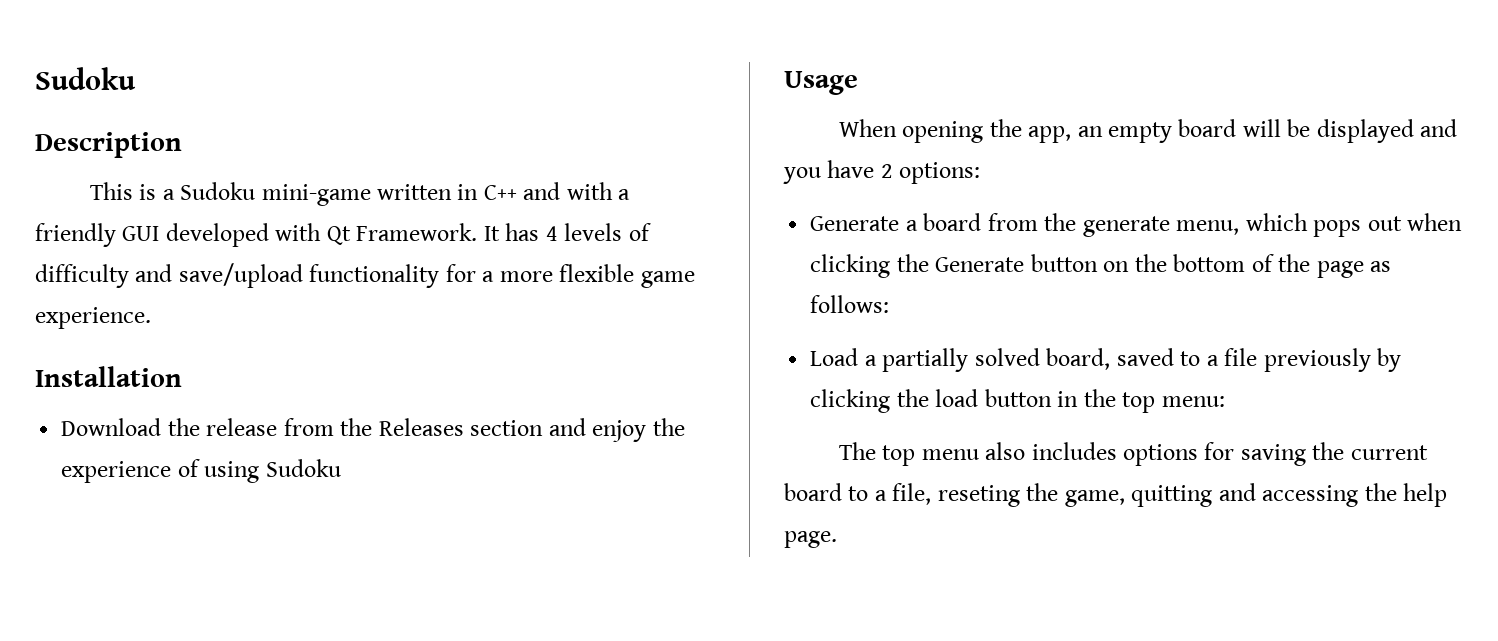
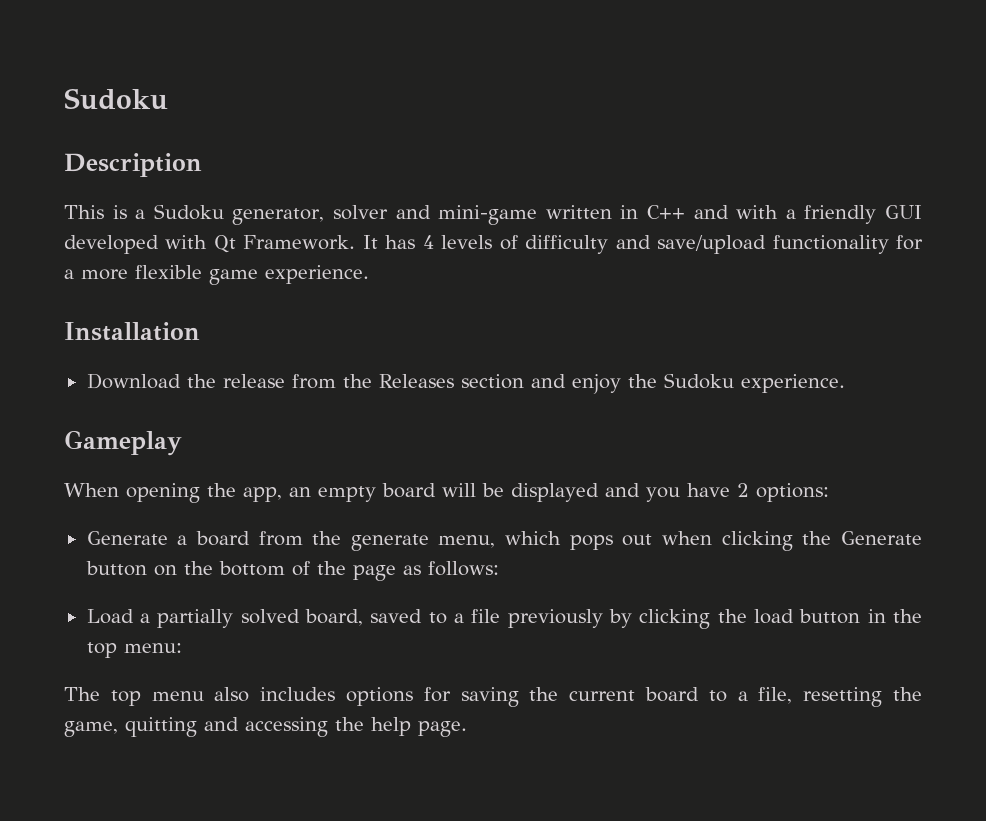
(256, 191) none -> [232,205,431,225] generator, solver and
[61,459,341,483] [784,71,858,95] experience of using Sudoku // Usage -> [663,373,845,393] [64,430,182,456] Sudoku experience. // Gameplay
[937,485,1020,507] reseting -> [803,687,883,707] resetting

